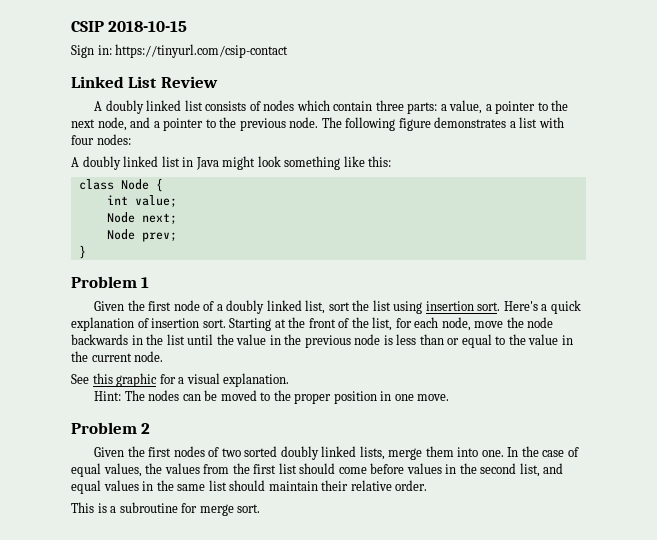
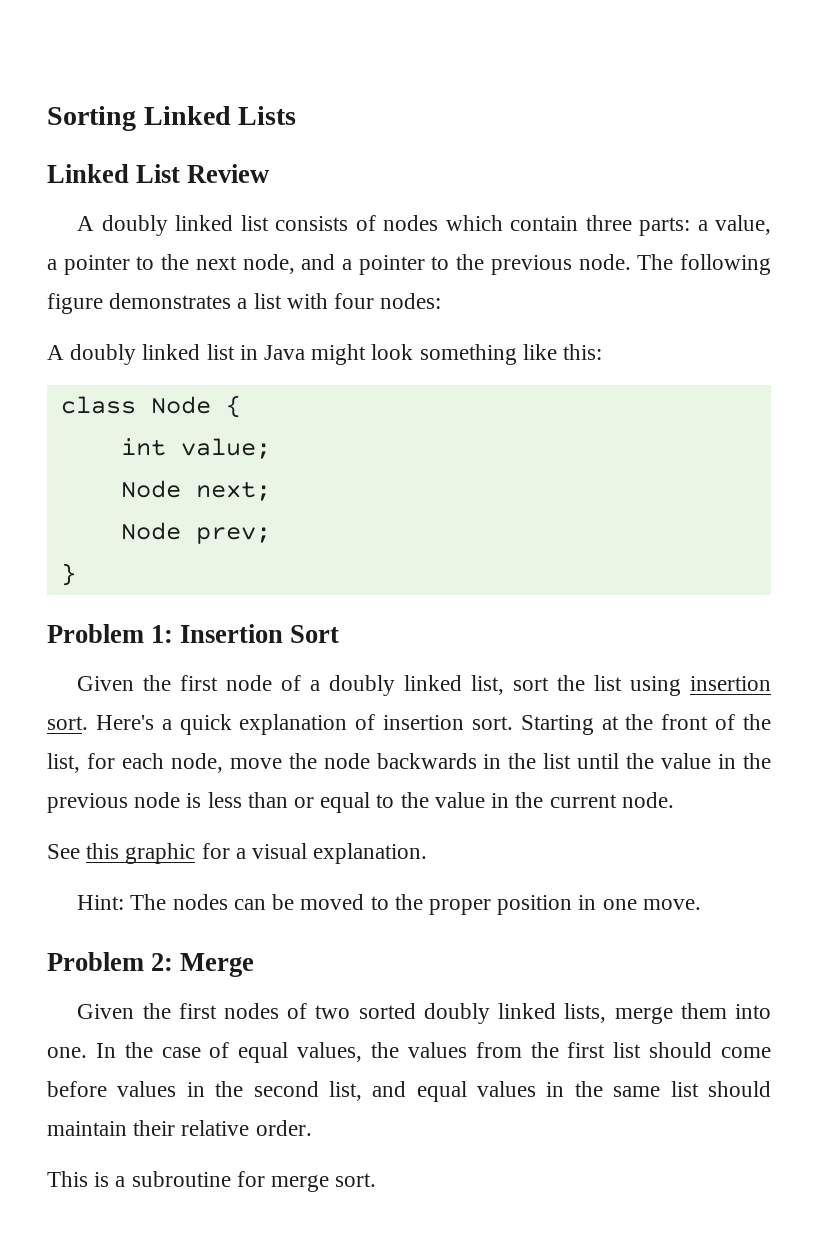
[71,21,188,32] [71,44,289,58] CSIP 2018-10-15 // Sign in: https://tinyurl.com/csip-contact -> [47,106,297,131] Sorting Linked Lists
[141,277,150,288] 1 -> [151,624,340,643] 1: Insertion Sort
[141,423,151,434] 2 -> [151,953,255,977] 2: Merge

